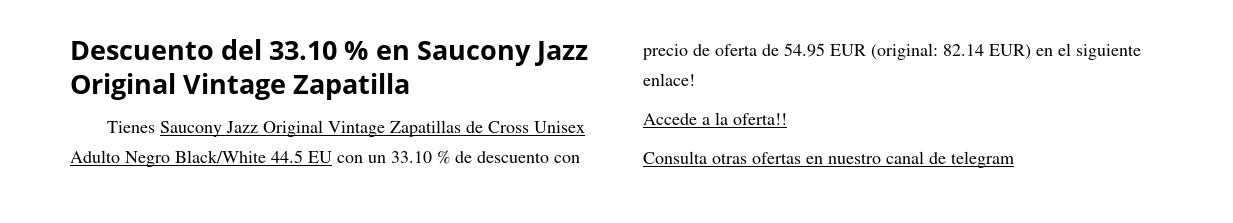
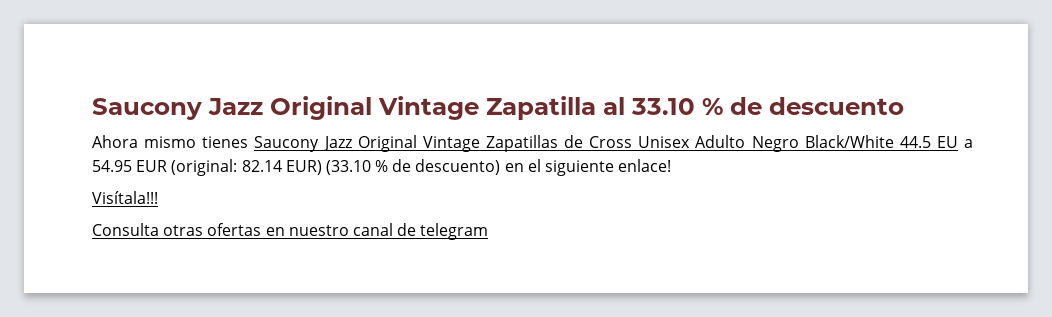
[70,39,410,60] Descuento del 33.10 % en -> (92, 109) none
[107,121,156,133] // Tienes -> [603,97,904,115] [92,135,249,148] al 33.10 % de descuento // Ahora mismo tienes
[337,150,580,164] [643,44,779,60] con un 33.10 % de descuento con precio de oferta de -> [964,139,973,148] a
(1031, 52) none -> [325,159,501,175] (33.10 % de descuento)
[643,112,787,125] Accede a la oferta!! -> [92,191,158,204] Visítala!!!

